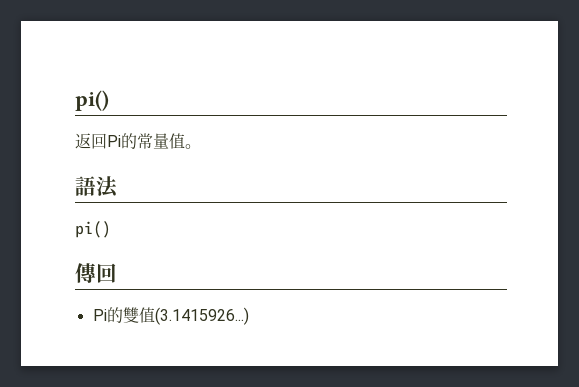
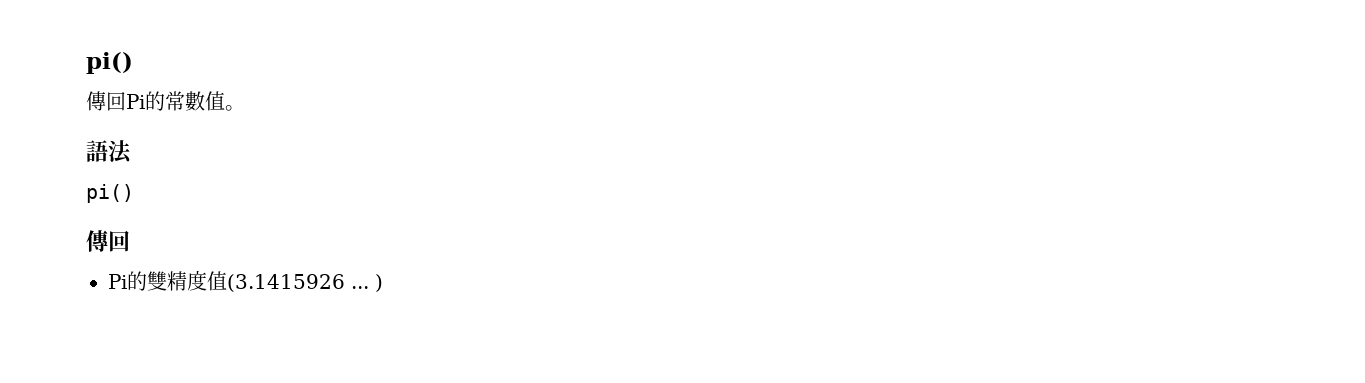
[75,90,109,111] [75,133,91,149] pi() // 返 -> [86,52,133,74] [86,91,106,111] pi() // 傳
[153,133,169,149] 量 -> [185,91,205,111] 數
[138,307,249,325] 值(3.1415926...) -> [167,270,383,292] 精度值(3.1415926 ... )

